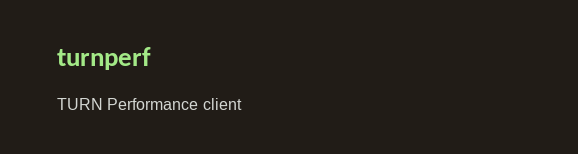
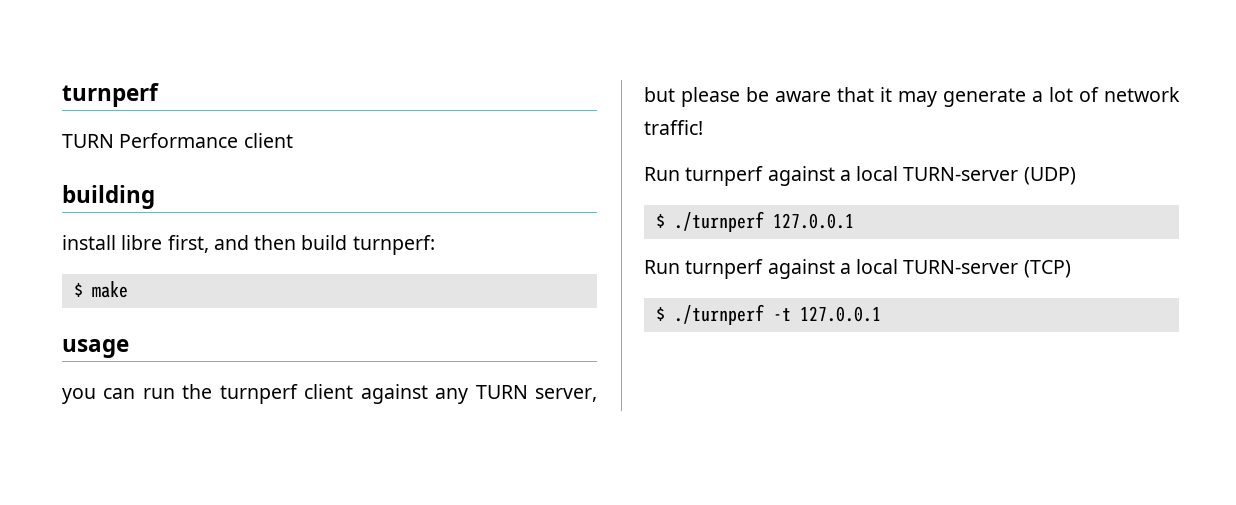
(242, 104) none -> [62,185,155,209] [62,235,435,255] [73,281,128,298] [62,339,129,358] [62,384,597,404] [644,87,1180,107] [644,120,703,135] [644,166,1076,186] [655,211,854,232] [644,259,1071,279] [655,304,881,325] // building // install libre first, and then build turnperf: // $ make // usage // you can run the turnperf client against any TURN server, but please be aware that it may generate a lot of network traffic! // Run turnperf against a local TURN-server (UDP) // $ ./turnperf 127.0.0.1 // Run turnperf against a local TURN-server (TCP) // $ ./turnperf -t 127.0.0.1

